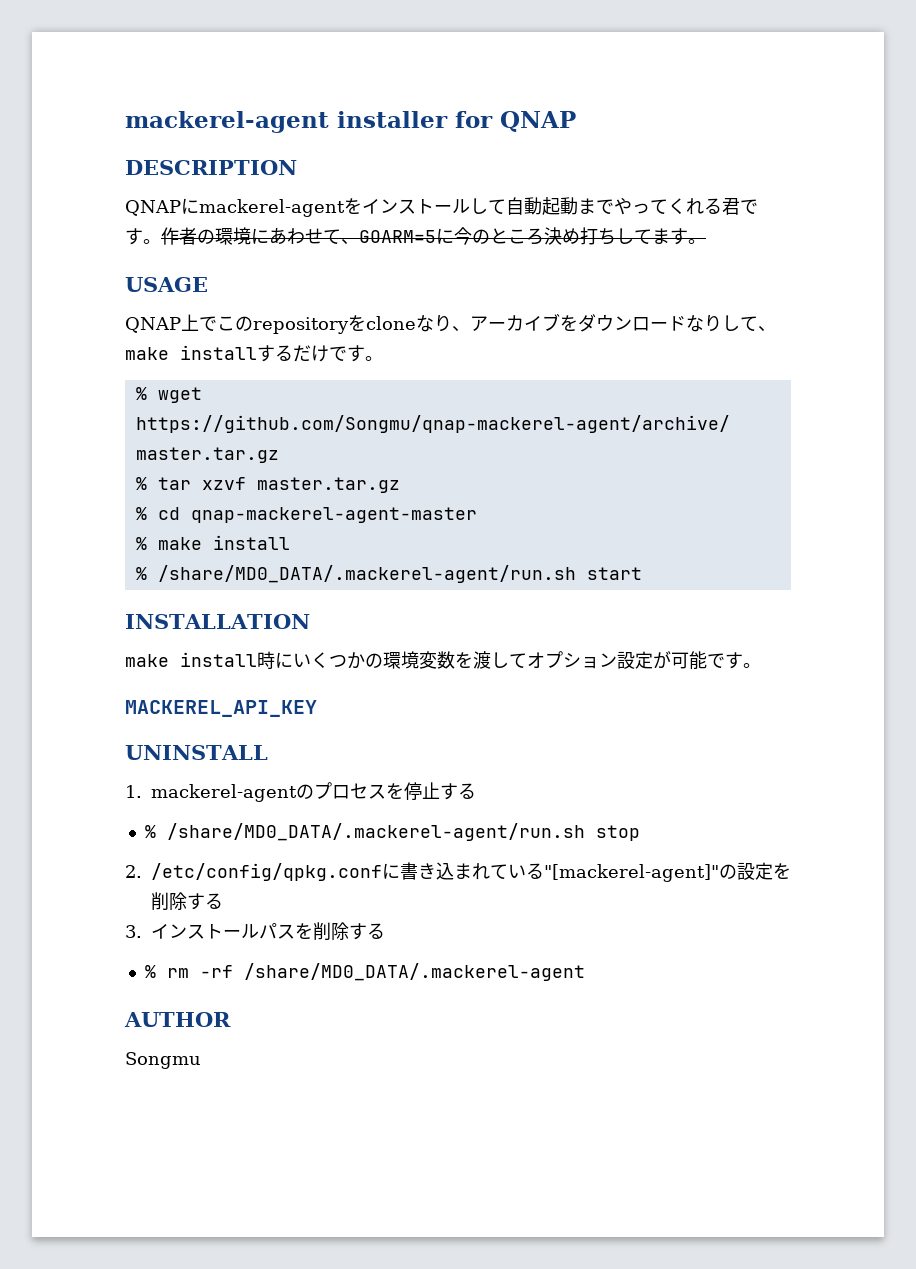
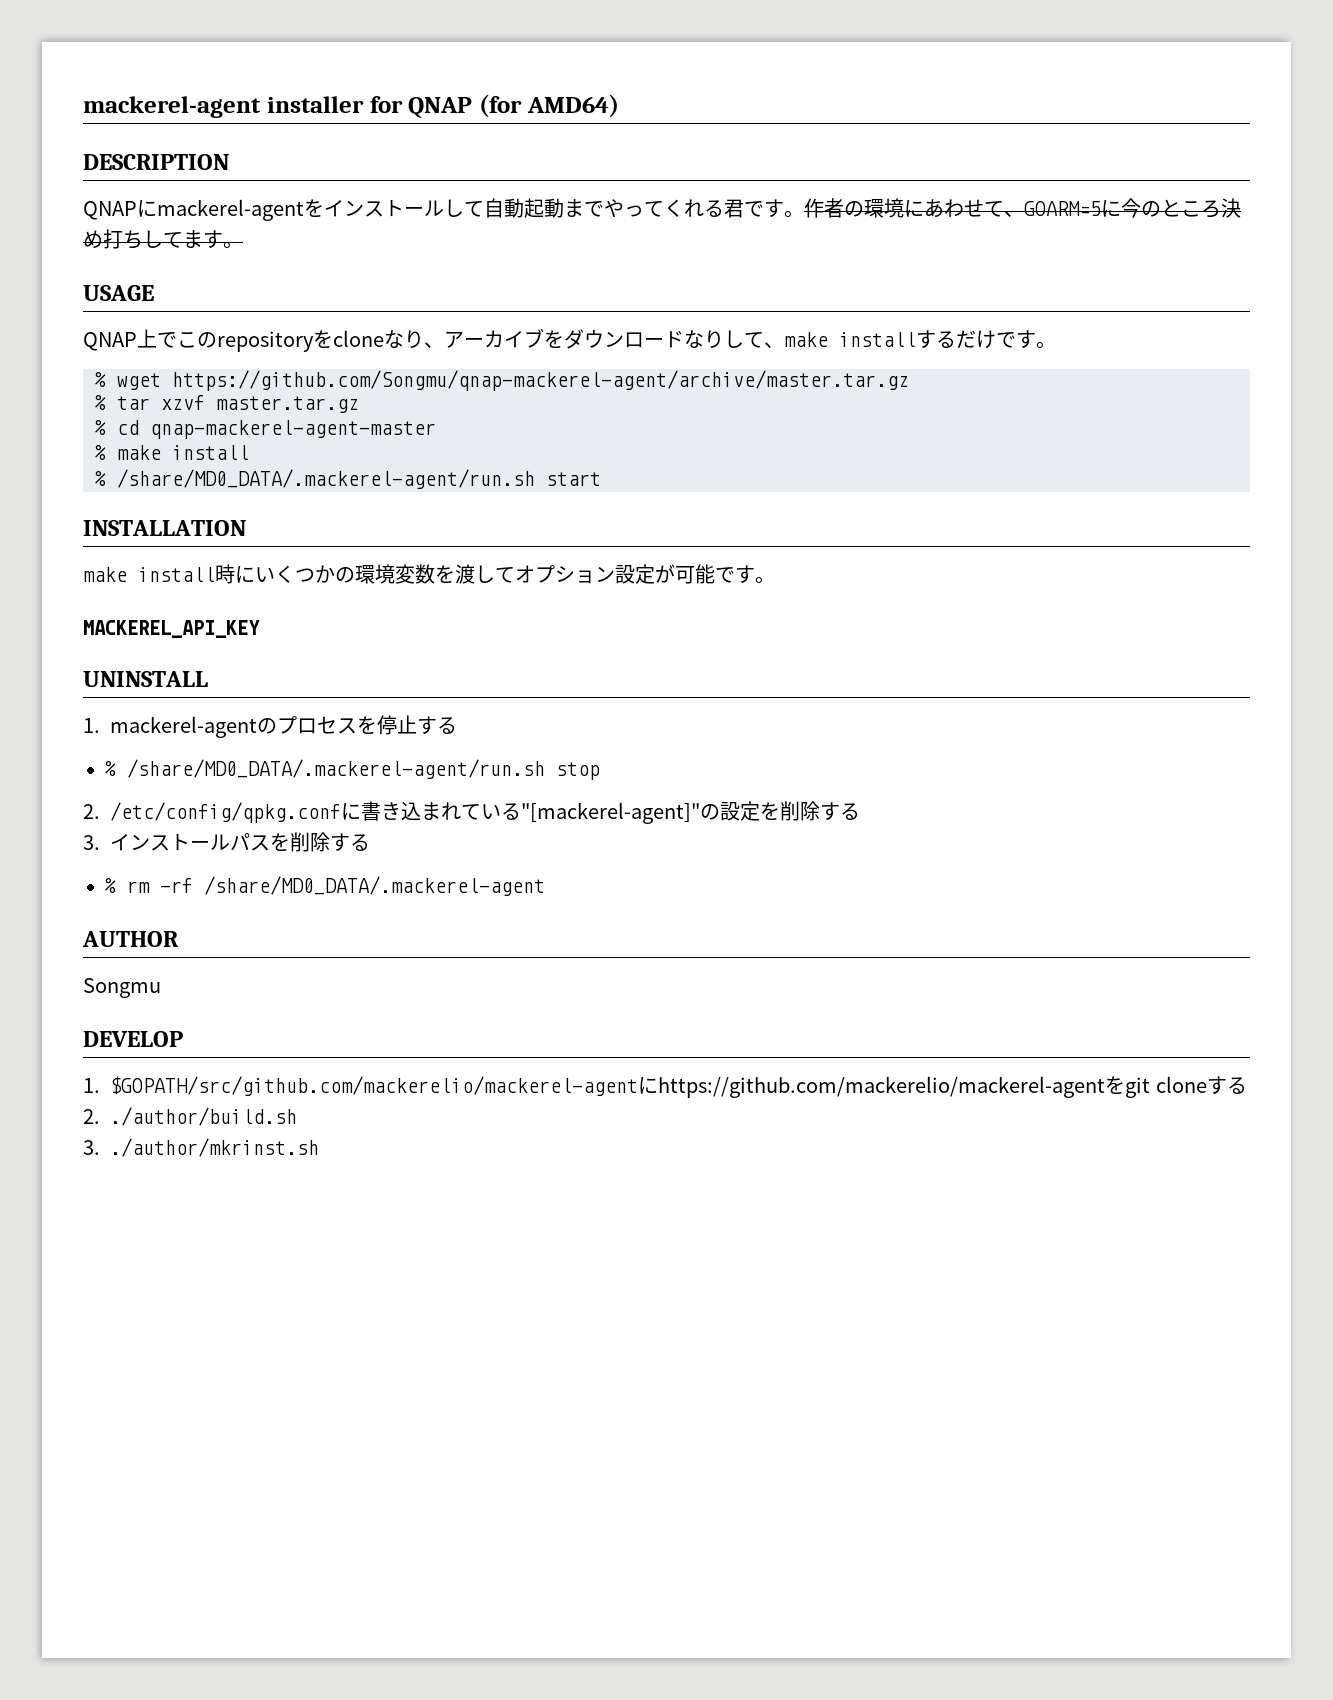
(576, 121) none -> [479,94,619,118] (for AMD64)
(201, 1060) none -> [83,1031,183,1047] [83,1076,1247,1098] [83,1107,298,1126] [83,1138,320,1157] // DEVELOP // 1. $GOPATH/src/github.com/mackerelio/mackerel-agentにhttps://github.com/mackerelio/mackerel-agentをgit cloneする // 2. ./author/build.sh // 3. ./author/mkrinst.sh

